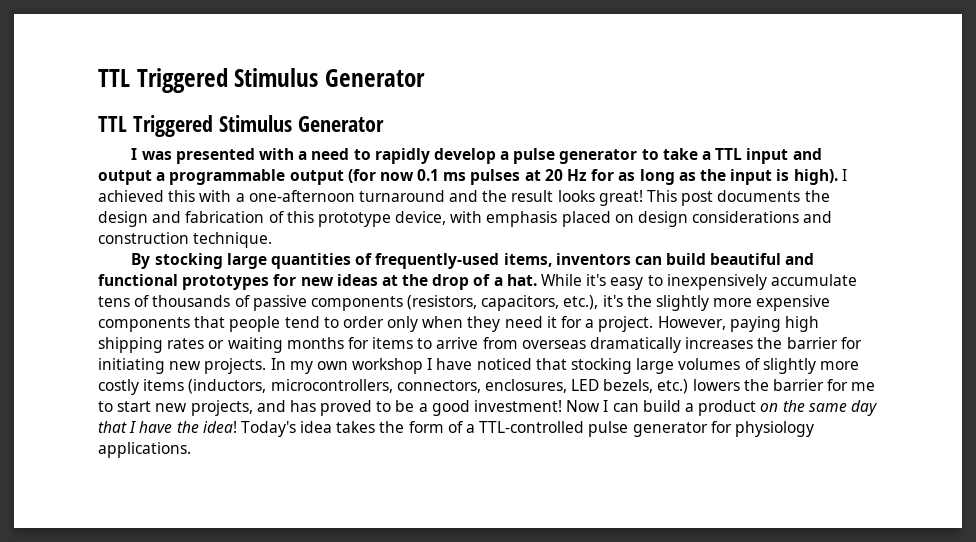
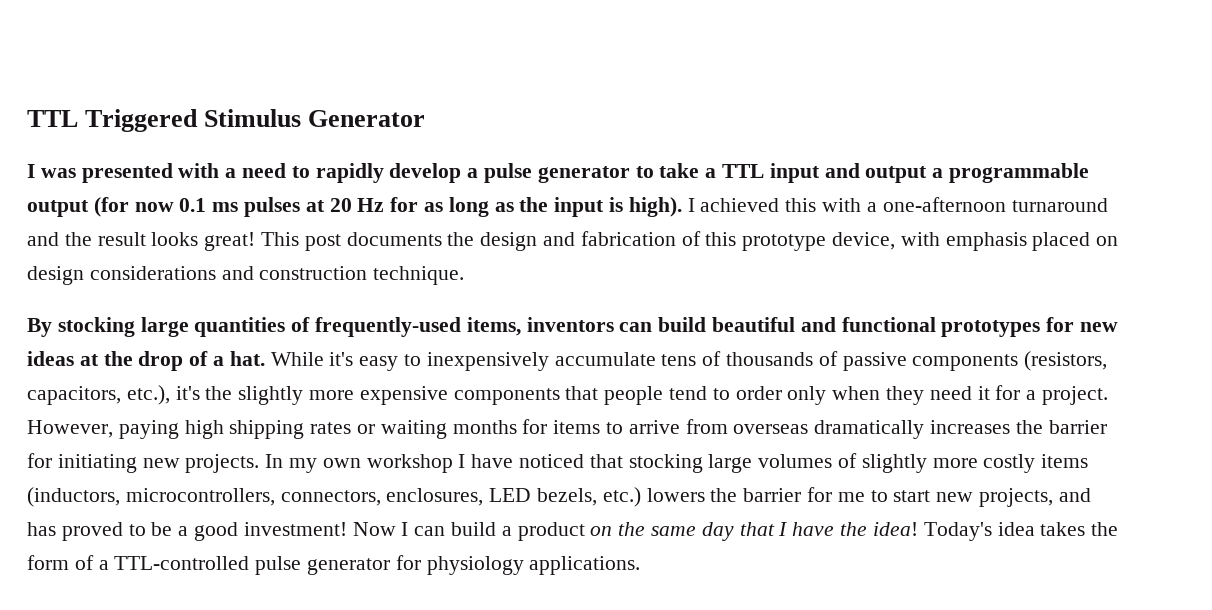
[98,68,425,93] [98,115,384,137] TTL Triggered Stimulus Generator // TTL Triggered Stimulus Generator -> [27,109,426,132] TTL Triggered Stimulus Generator

